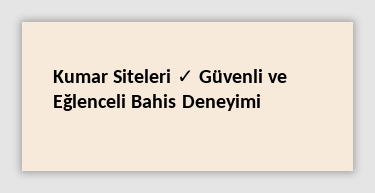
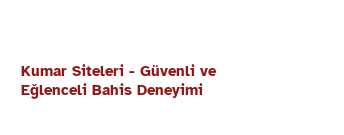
[176,70,194,83] ✓ -> [129,71,135,76] -

